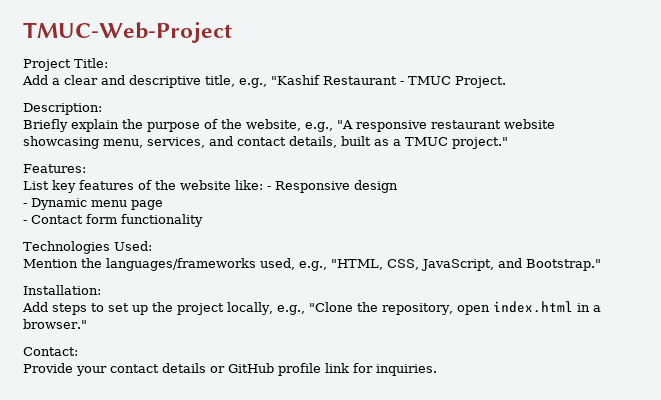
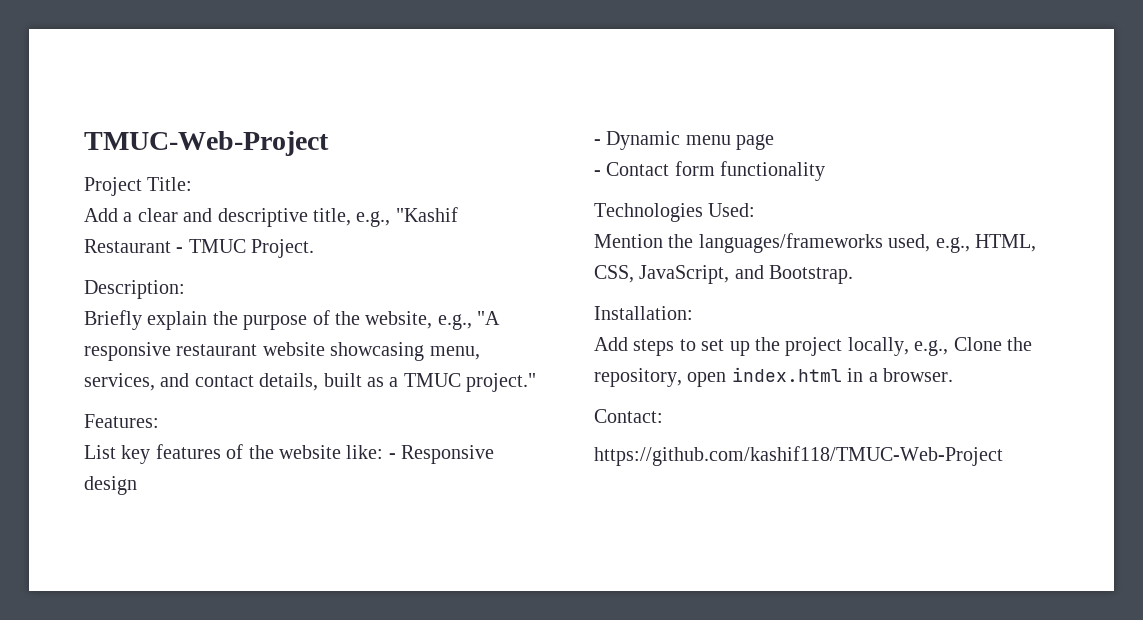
[331,259,383,270] "HTML, -> [975,234,1036,252] HTML,
[526,259,601,271] Bootstrap." -> [769,265,854,284] Bootstrap.
[308,302,353,312] "Clone -> [953,337,1002,351] Clone
[23,319,87,329] browser." -> [883,368,953,382] browser.
[23,363,437,376] Provide your contact details or GitHub profile link for inquiries. -> [594,446,1003,466] https://github.com/kashif118/TMUC-Web-Project

